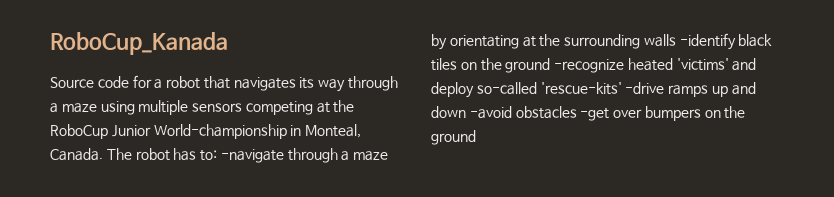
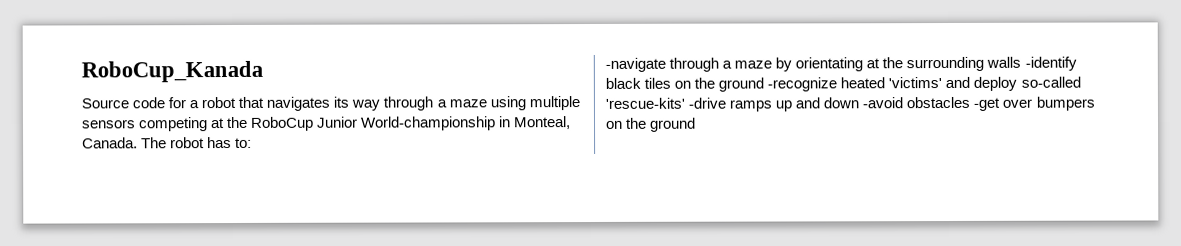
(218, 155) none -> (253, 142) //

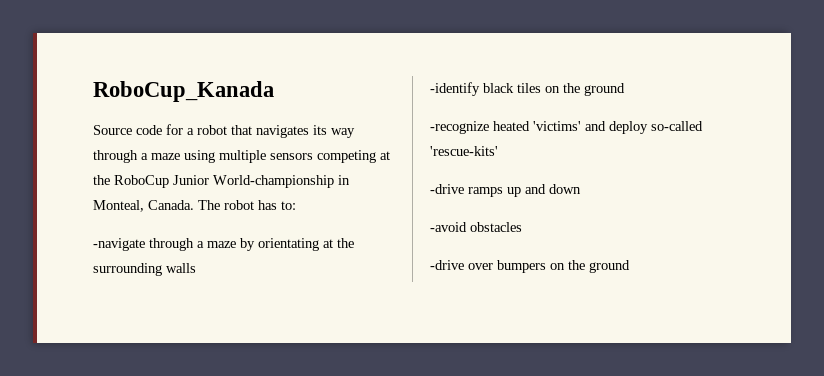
(1022, 62) none -> (196, 268) //
(765, 84) none -> (625, 89) //
(685, 103) none -> (498, 151) //
(860, 103) none -> (581, 189) //
[973,97,1001,111] -get -> [430,260,464,270] // -drive

